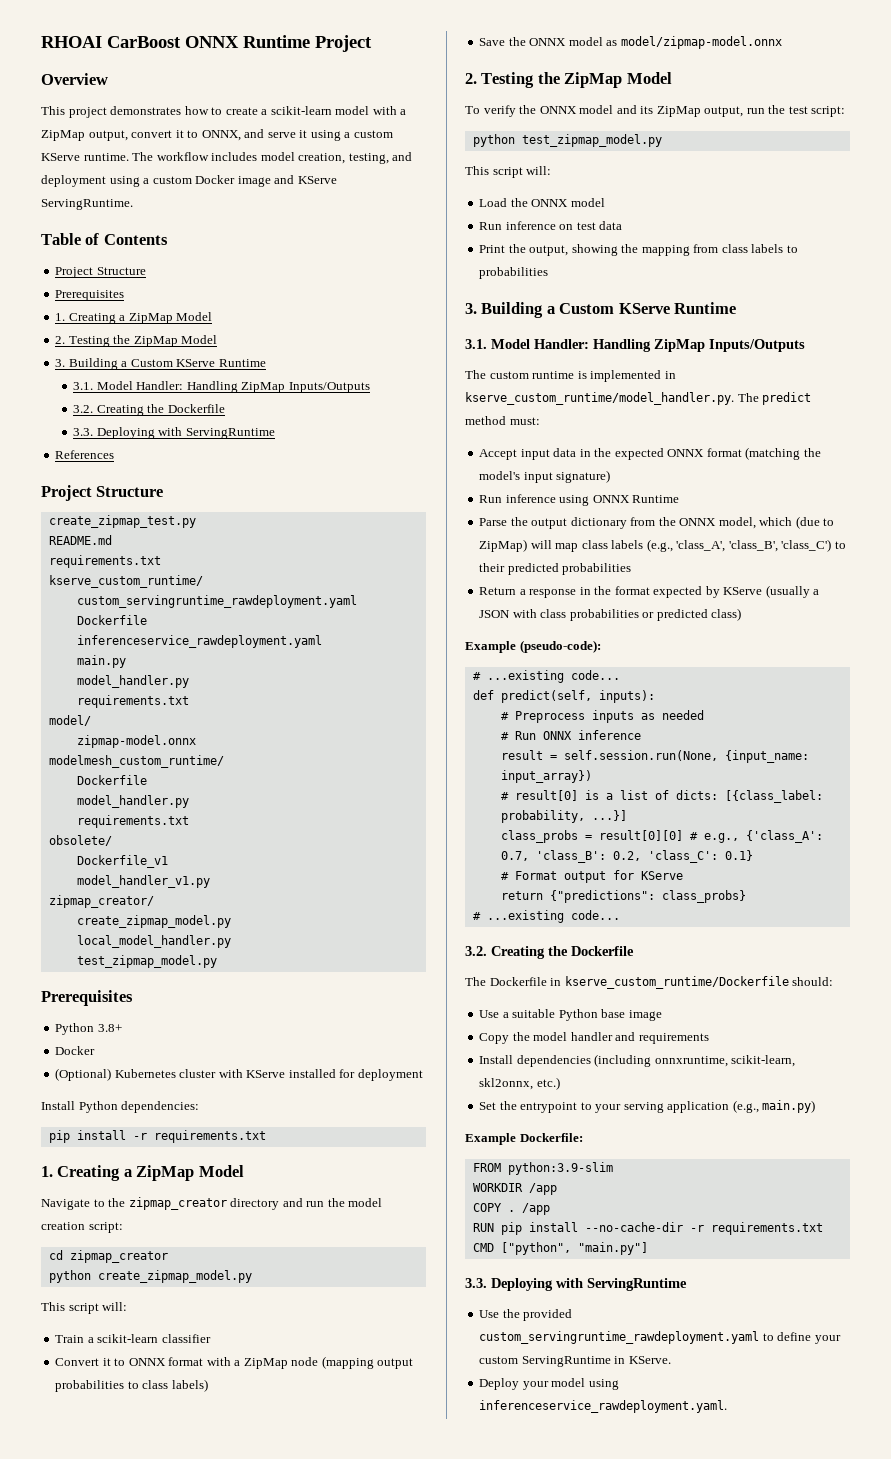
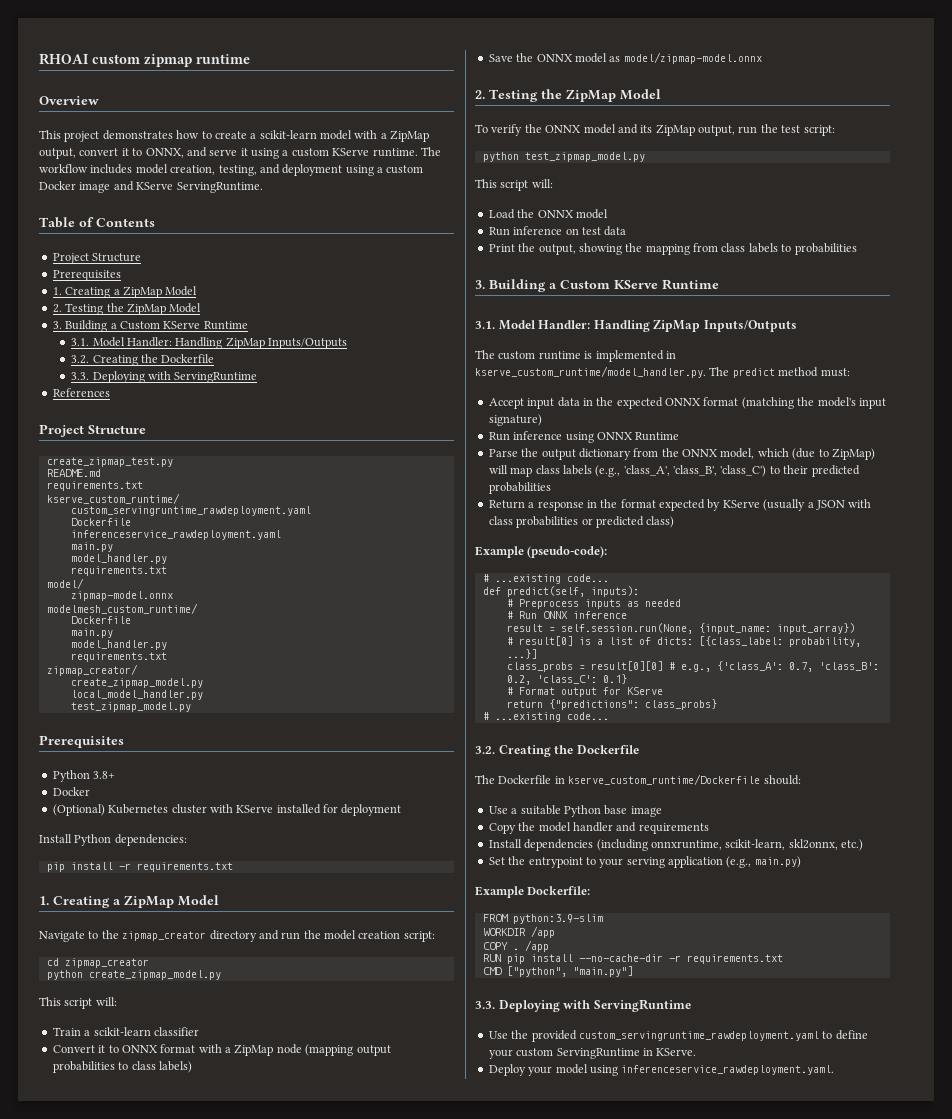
[107,35,372,52] CarBoost ONNX Runtime Project -> [92,54,250,67] custom zipmap runtime
[76,795,189,808] [76,815,189,828] [48,835,112,846] [76,855,168,868] [76,875,210,888] // model_handler.py // requirements.txt // obsolete/ // Dockerfile_v1 // model_handler_v1.py -> [70,628,113,638] [70,640,167,650] [70,652,167,662] // main.py // model_handler.py // requirements.txt

